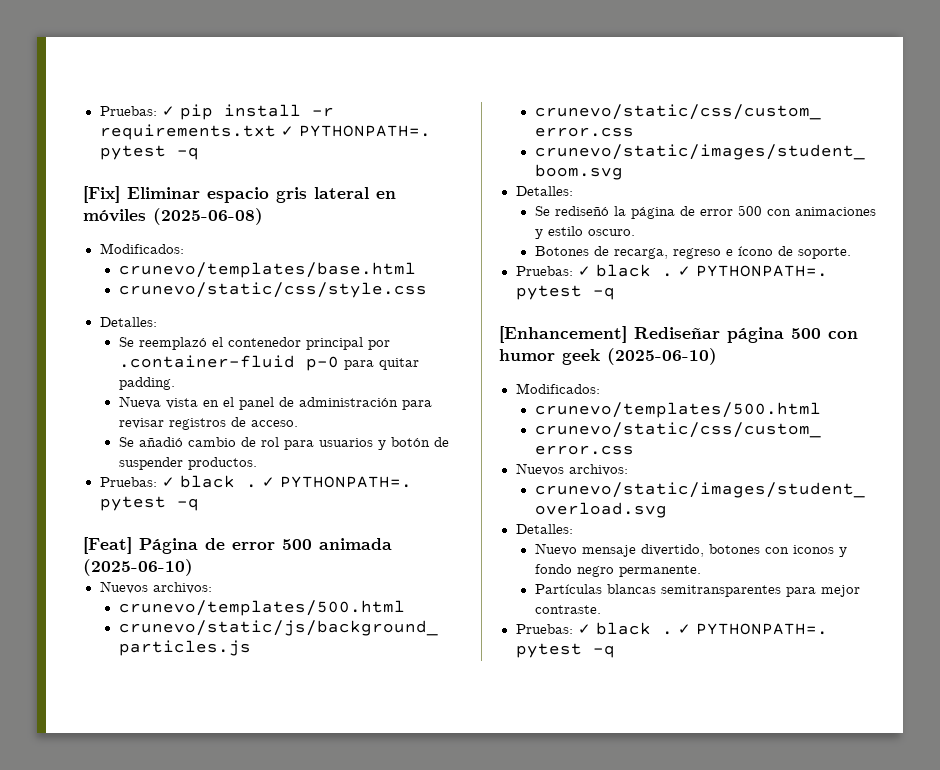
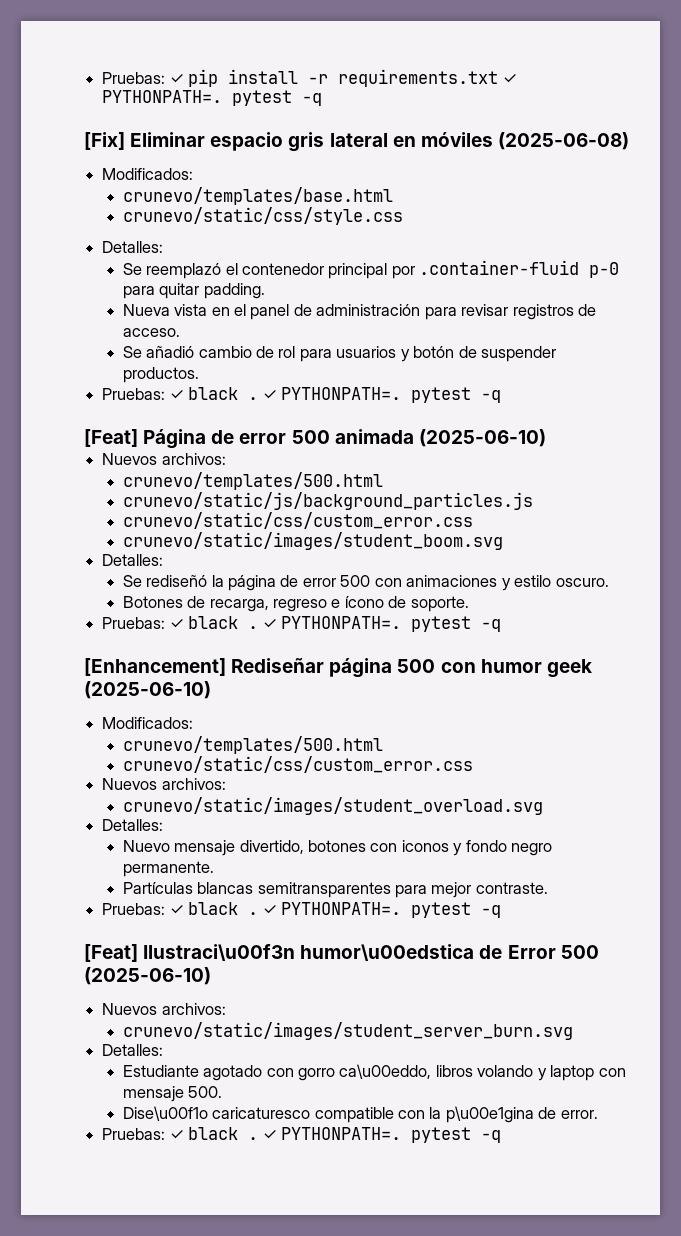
(615, 651) none -> [84,944,599,962] [84,967,211,985] [102,1003,226,1015] [122,1022,573,1040] [102,1044,164,1056] [122,1064,626,1081] [122,1086,223,1102] [122,1106,598,1123] [102,1127,501,1143] // [Feat] Ilustraci\u00f3n humor\u00edstica de Error 500 (2025-06-10) // Nuevos archivos: // crunevo/static/images/student_server_burn.svg // Detalles: // Estudiante agotado con gorro ca\u00eddo, libros volando y laptop con mensaje 500. // Dise\u00f1o caricaturesco compatible con la p\u00e1gina de error. // Pruebas: ✓ black . ✓ PYTHONPATH=. pytest -q

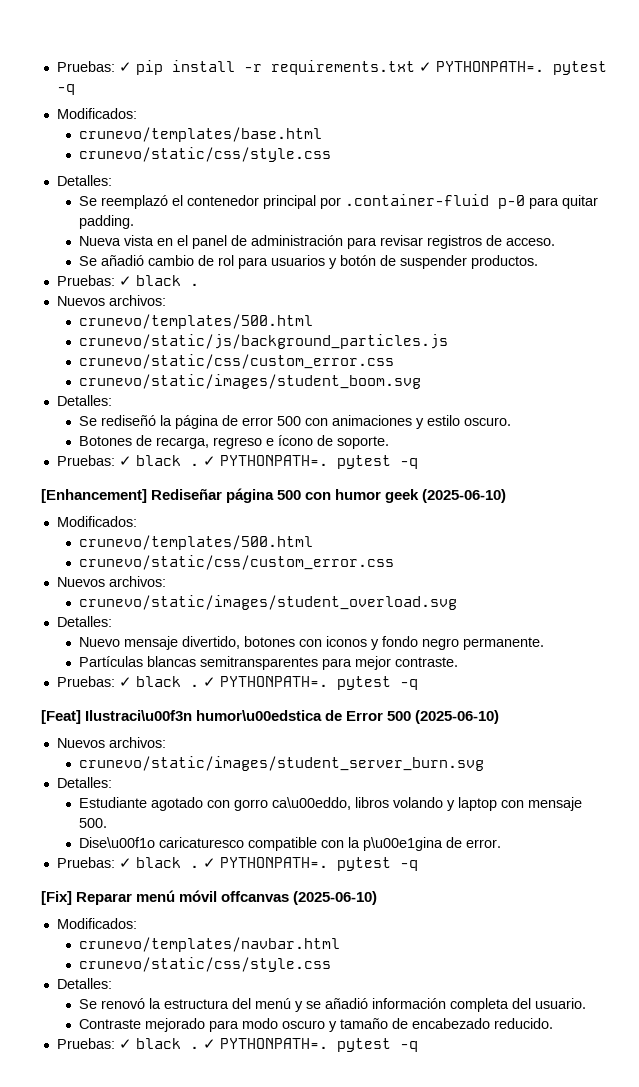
[84,132,629,152] // [Fix] Eliminar espacio gris lateral en móviles (2025-06-08) -> (75, 89) none
[262,387,501,403] [84,429,546,449] ✓ PYTHONPATH=. pytest -q // [Feat] Página de error 500 animada (2025-06-10) -> (199, 284) none
(501, 1136) none -> [41,890,378,905] [56,918,137,929] [79,937,341,952] [79,957,332,972] [56,978,112,989] [79,998,587,1012] [79,1018,554,1032] [56,1038,418,1052] // [Fix] Reparar menú móvil offcanvas (2025-06-10) // Modificados: // crunevo/templates/navbar.html // crunevo/static/css/style.css // Detalles: // Se renovó la estructura del menú y se añadió información completa del usuario. // Contraste mejorado para modo oscuro y tamaño de encabezado reducido. // Pruebas: ✓ black . ✓ PYTHONPATH=. pytest -q

